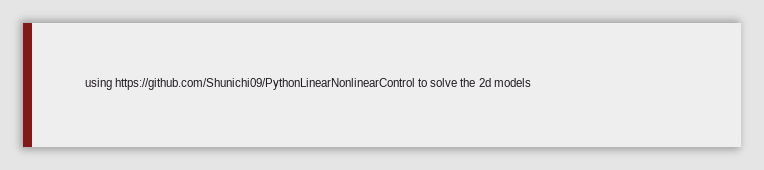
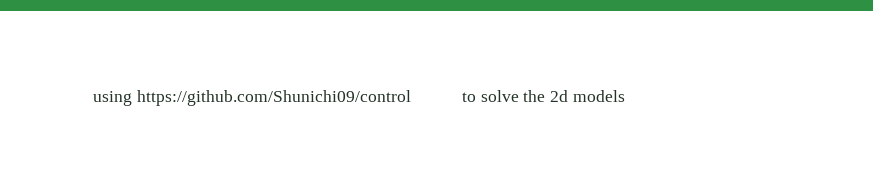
[115,78,416,90] https://github.com/Shunichi09/PythonLinearNonlinearControl -> [136,90,411,106] https://github.com/Shunichi09/control

